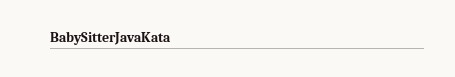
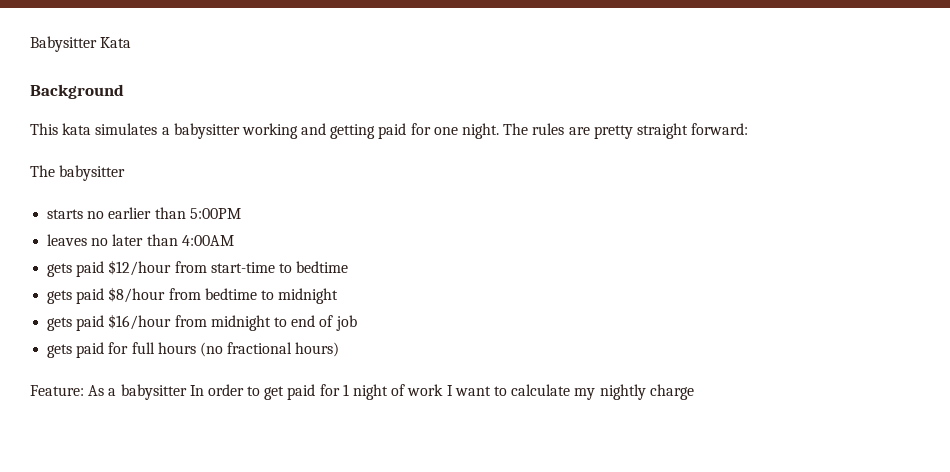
[50,31,171,45] BabySitterJavaKata -> [30,36,132,52] [30,84,124,99] [30,123,749,139] [30,165,126,181] [47,207,241,219] [47,234,234,246] [47,260,349,277] [47,287,339,304] [47,314,357,331] [47,342,340,358] [30,384,694,400] Babysitter Kata // Background // This kata simulates a babysitter working and getting paid for one night. The rules are pretty straight forward: // The babysitter // starts no earlier than 5:00PM // leaves no later than 4:00AM // gets paid $12/hour from start-time to bedtime // gets paid $8/hour from bedtime to midnight // gets paid $16/hour from midnight to end of job // gets paid for full hours (no fractional hours) // Feature: As a babysitter In order to get paid for 1 night of work I want to calculate my nightly charge

